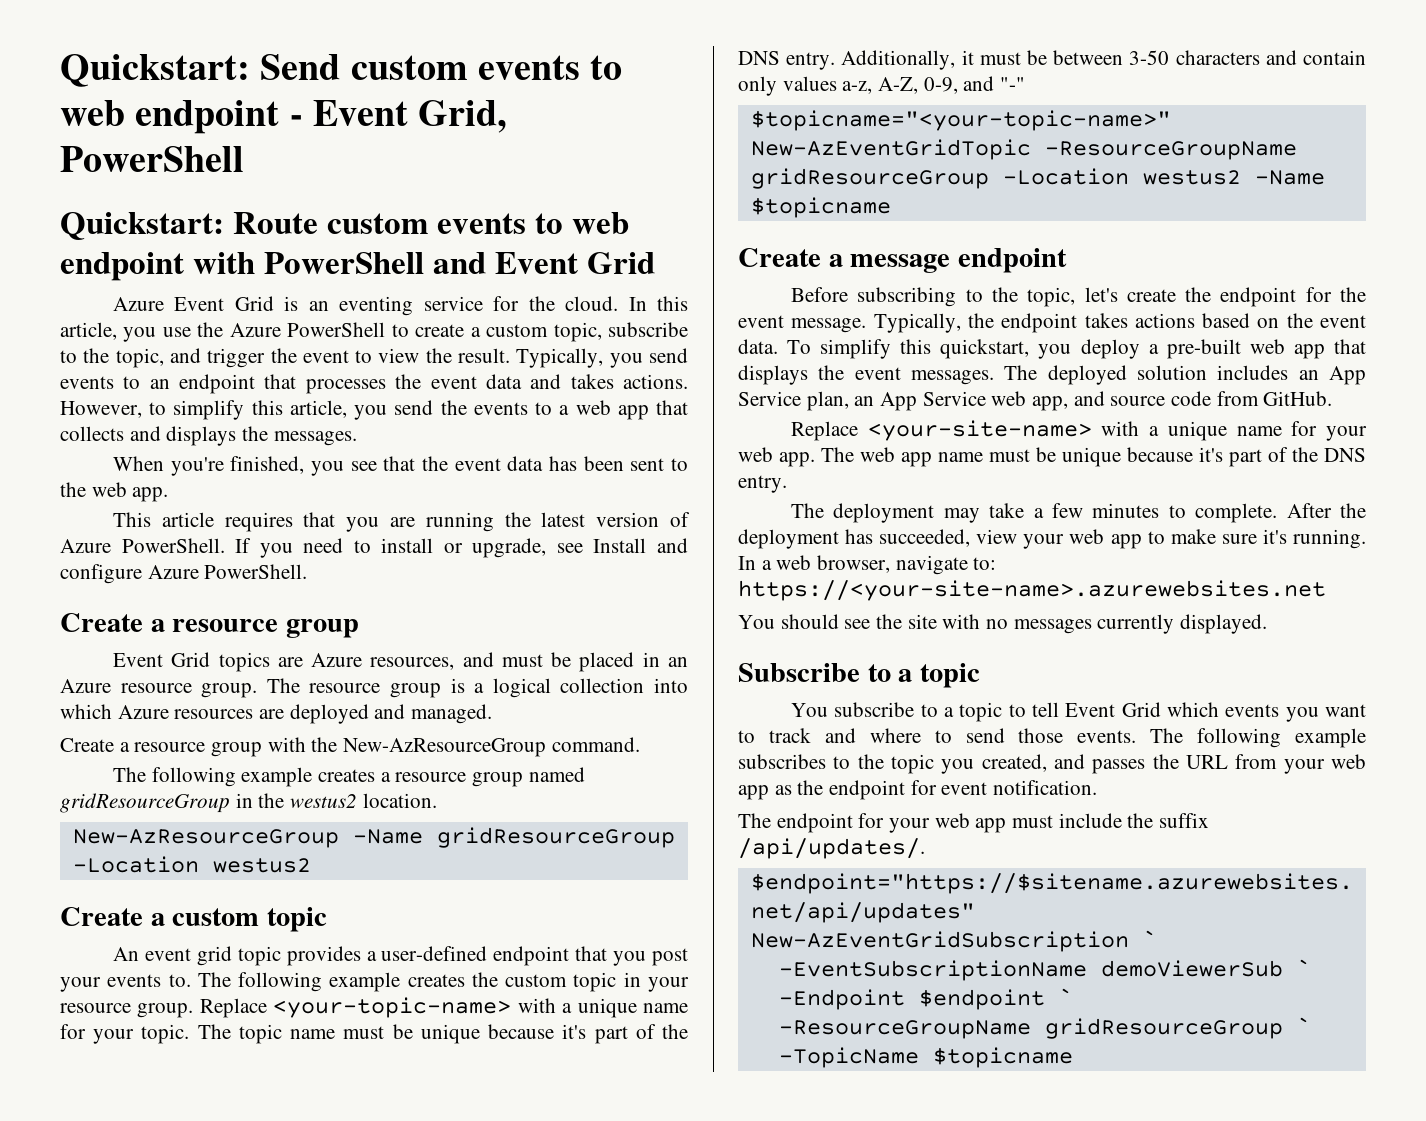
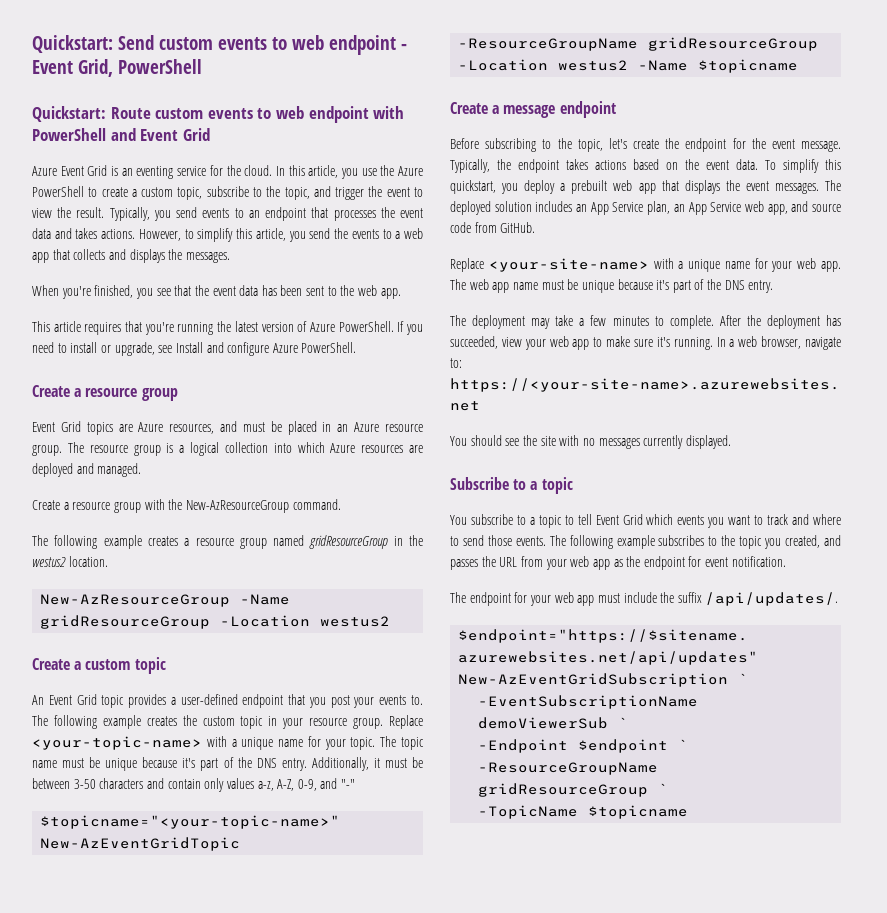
[346,517,416,532] you are -> [144,322,174,335] you're
[144,946,232,966] event grid -> [48,694,97,705] Event Grid
[1166,339,1241,359] pre-built -> [571,180,608,194] prebuilt

